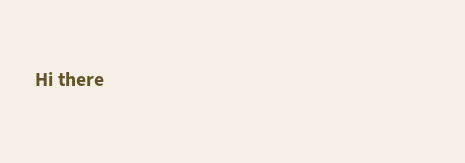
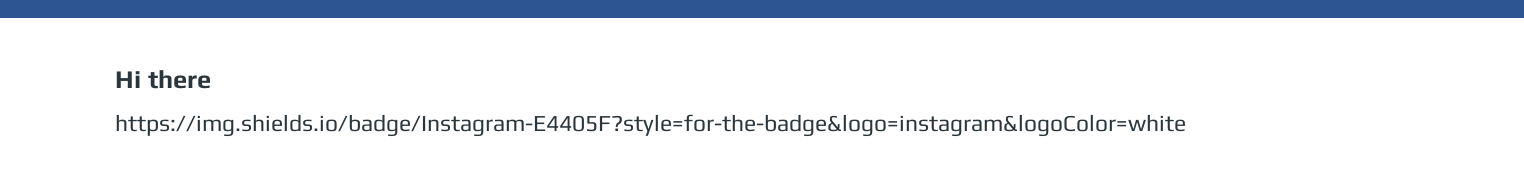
(105, 79) none -> [115,114,1186,137] // https://img.shields.io/badge/Instagram-E4405F?style=for-the-badge&logo=instagram&logoColor=white

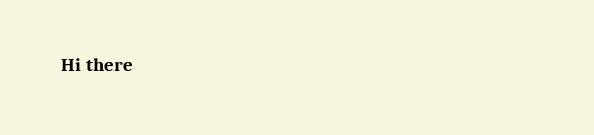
[115,114,1186,137] // https://img.shields.io/badge/Instagram-E4405F?style=for-the-badge&logo=instagram&logoColor=white -> (134, 64) none

